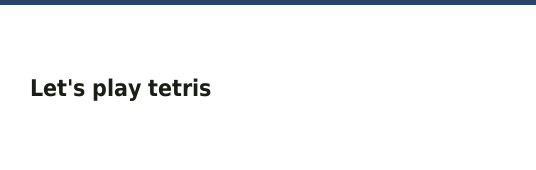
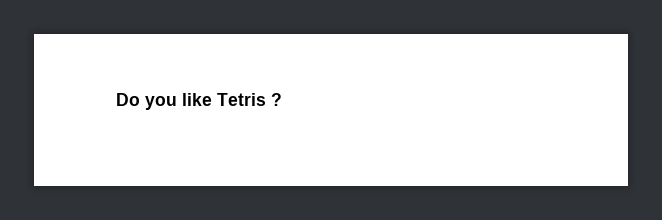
[30,78,211,101] Let's play tetris -> [116,93,282,110] Do you like Tetris ?

